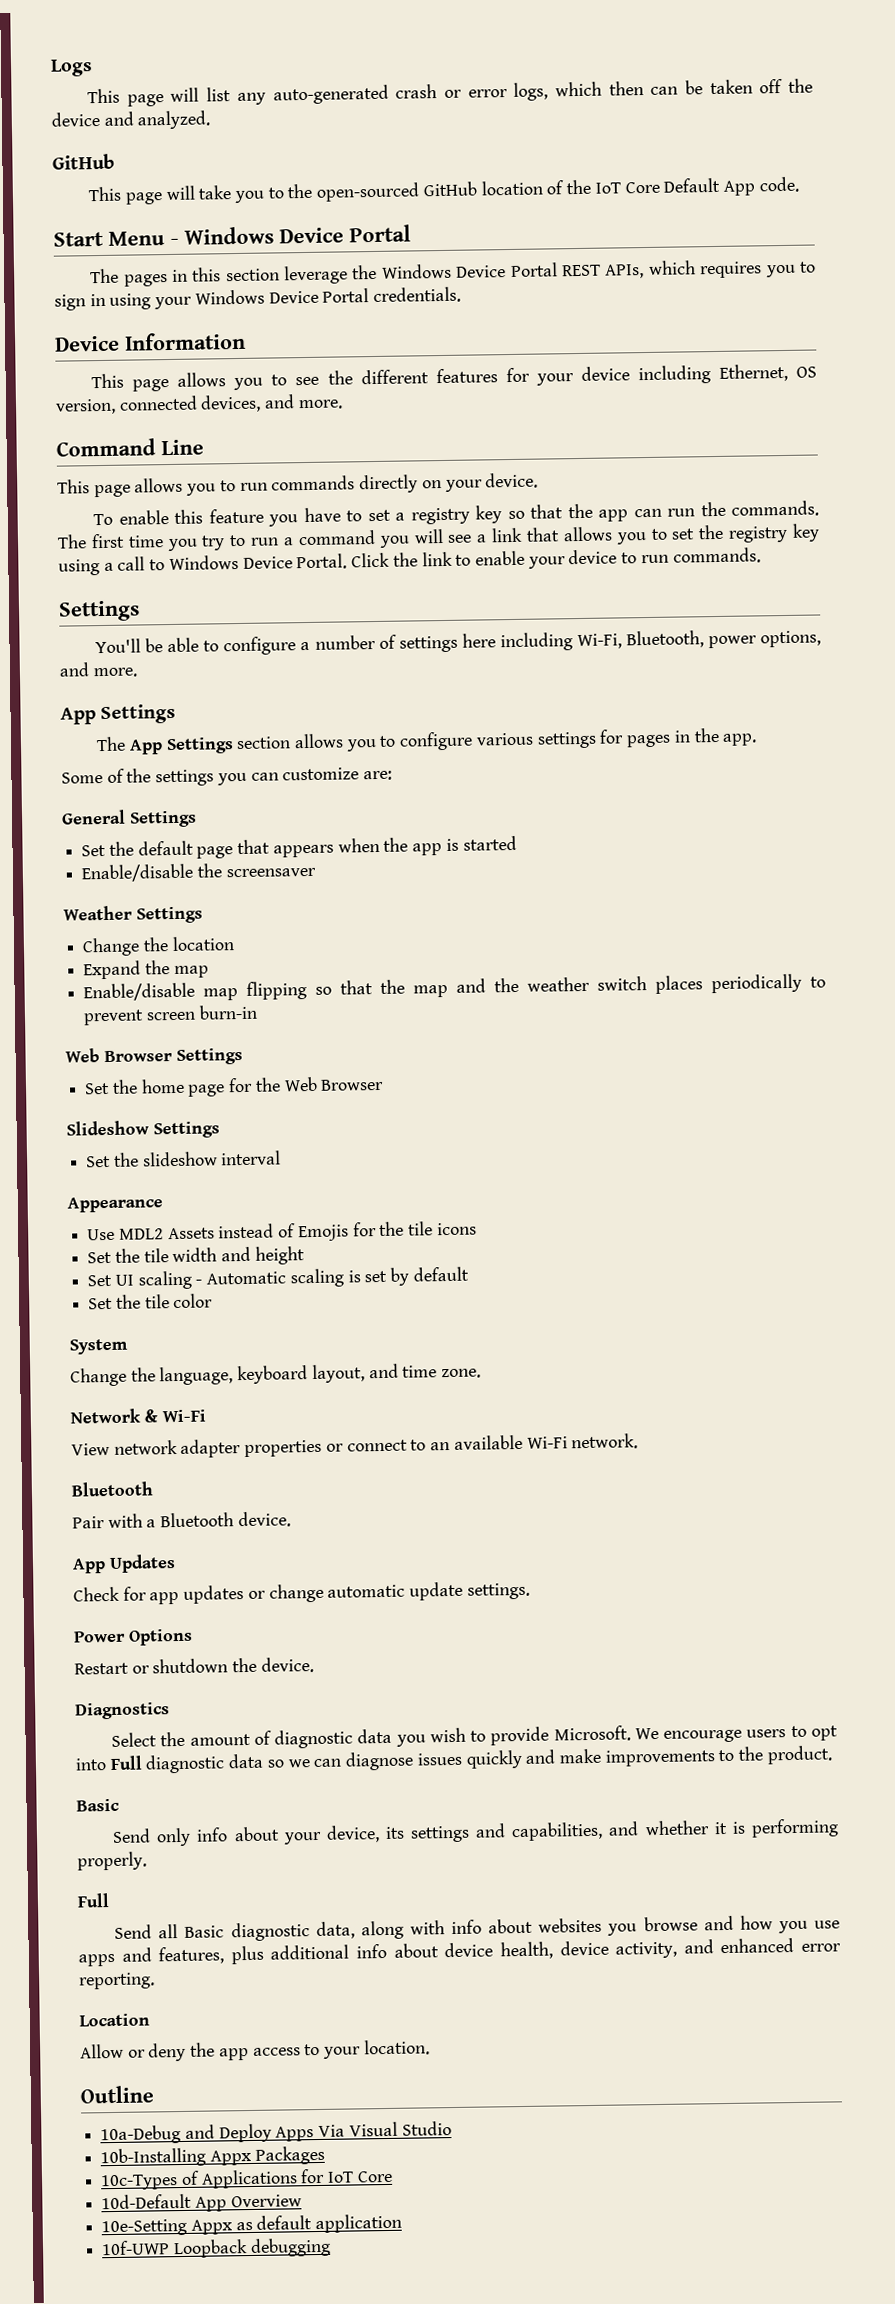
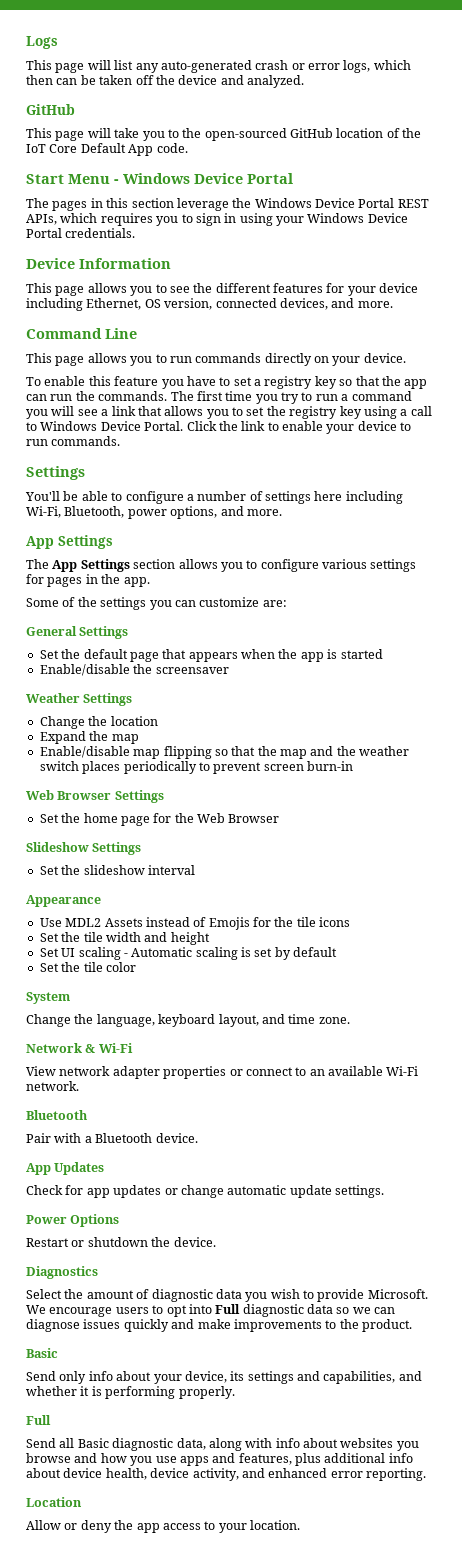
[80,2085,154,2104] [100,2121,452,2145] [100,2145,325,2168] [100,2168,393,2191] [101,2193,302,2212] [101,2213,403,2237] [101,2237,331,2259] // Outline // 10a-Debug and Deploy Apps Via Visual Studio // 10b-Installing Appx Packages // 10c-Types of Applications for IoT Core // 10d-Default App Overview // 10e-Setting Appx as default application // 10f-UWP Loopback debugging -> (300, 1525) none

